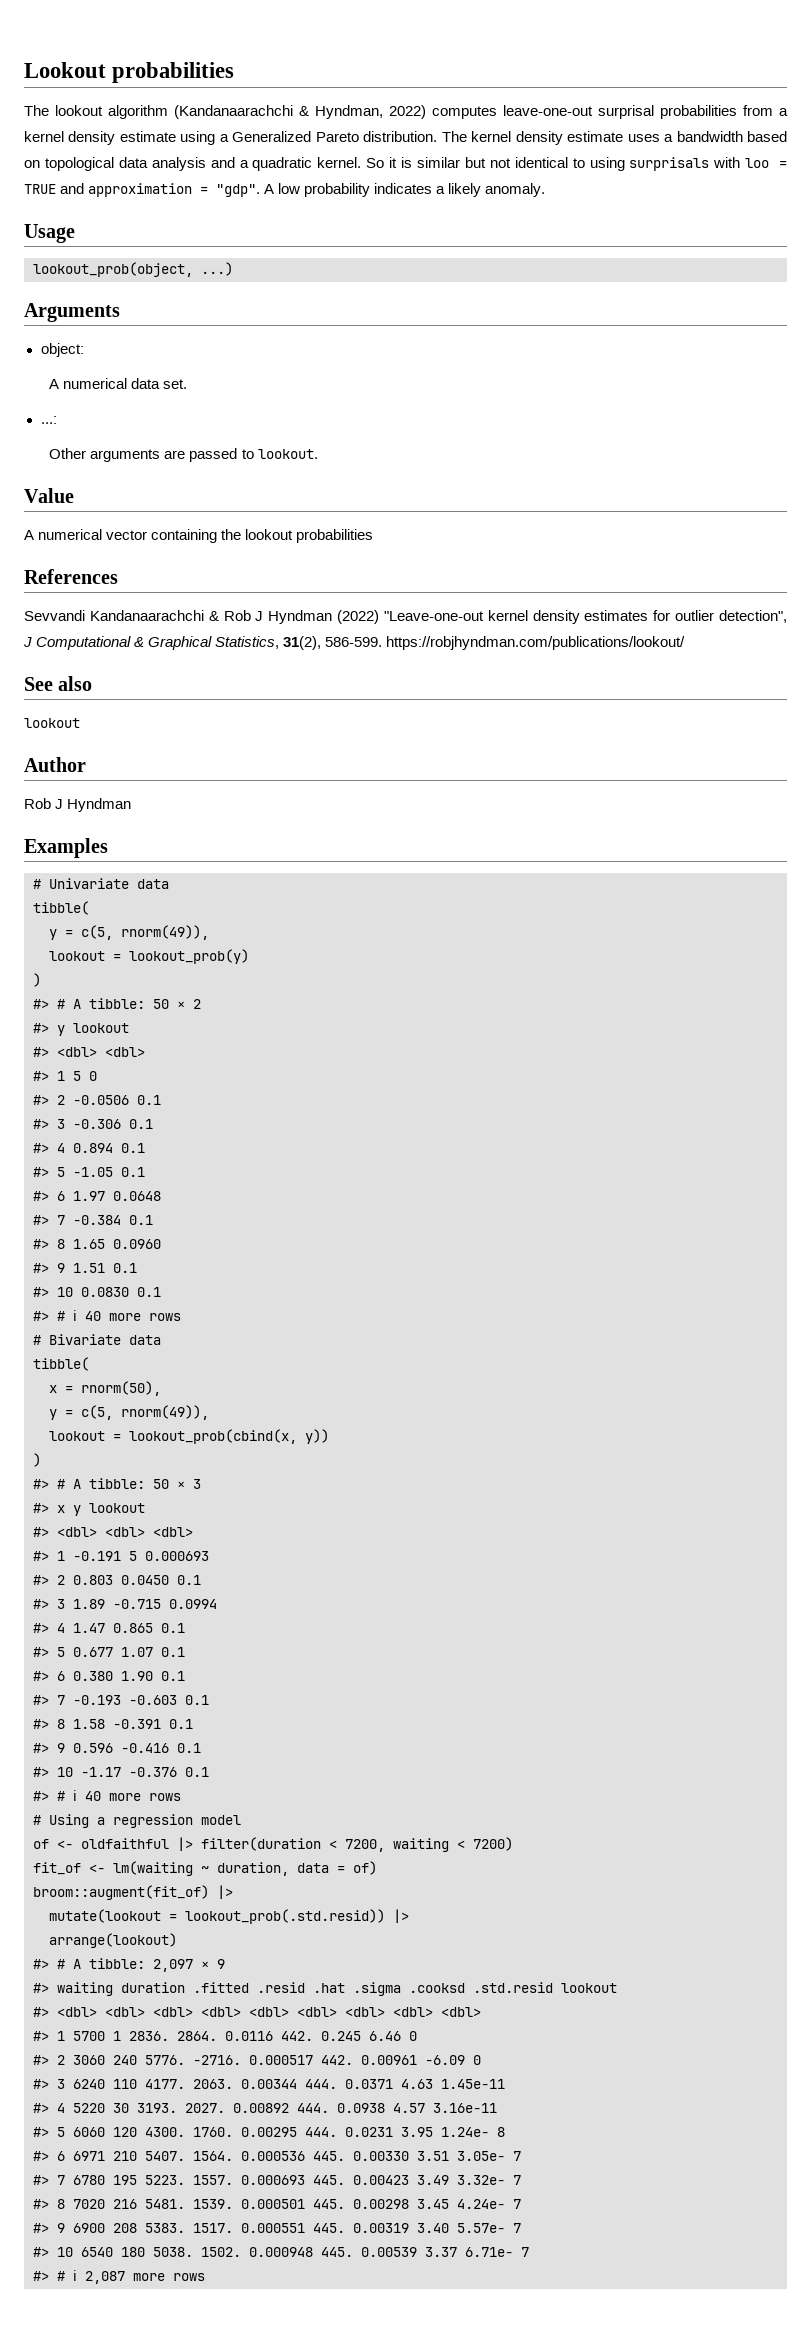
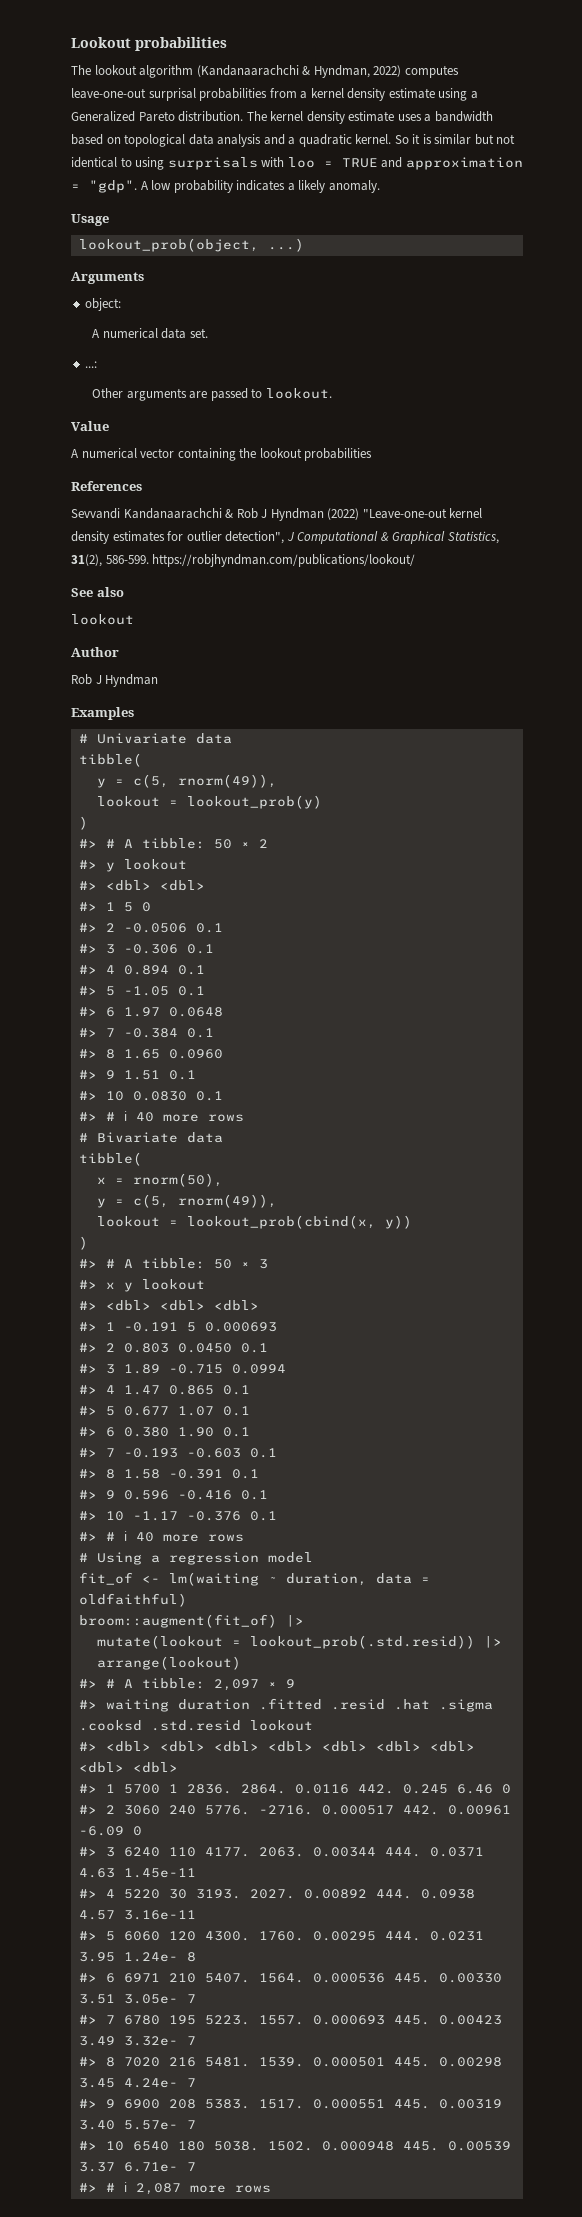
[33,1837,513,1852] // of <- oldfaithful |> filter(duration < 7200, waiting < 7200) -> (313, 1557) none
[353,1861,377,1875] of) -> [78,1593,187,1607] oldfaithful)

